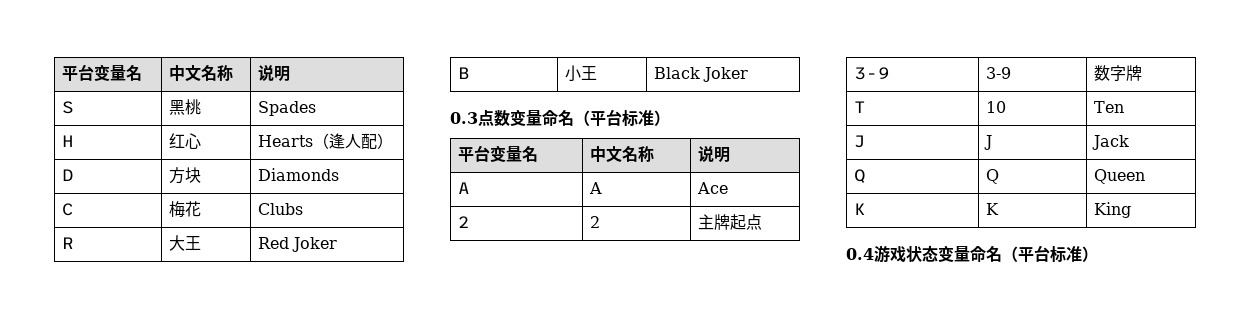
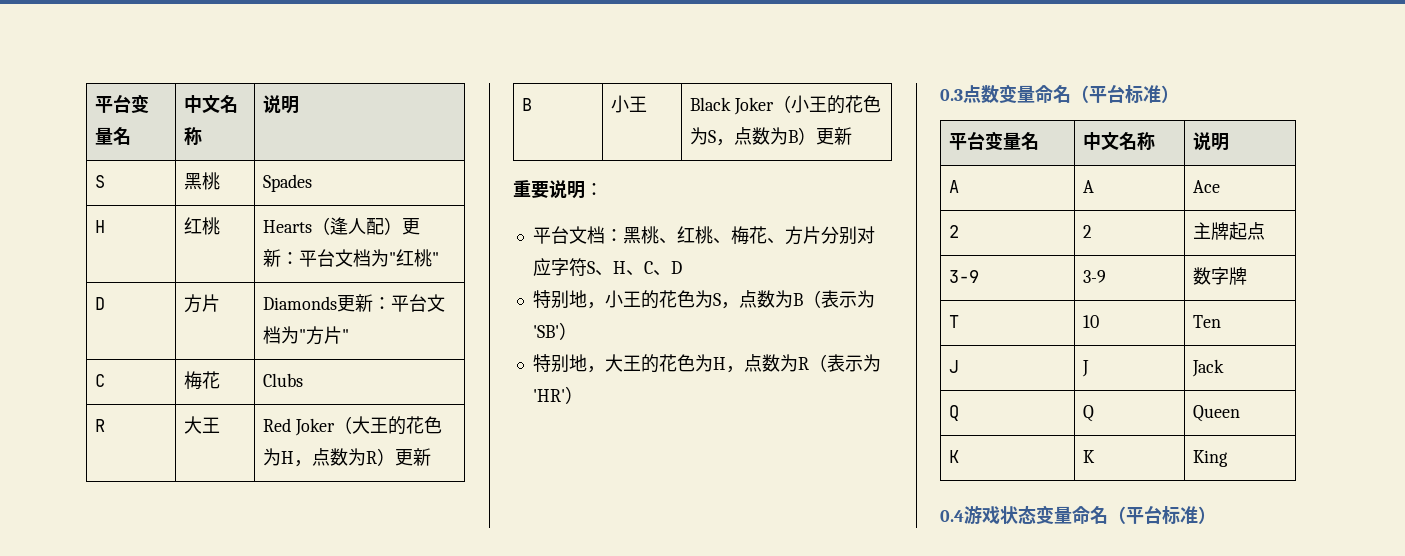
[185,133,202,149] 心 -> [202,217,221,235] 桃
(394, 141) none -> [402,218,421,235] [263,249,440,267] 更新：平台文档为"红桃"
[185,167,202,183] 块 -> [202,294,221,312] 片
(340, 174) none -> [337,294,446,312] [263,326,350,345] 更新：平台文档为"方片"
[458,67,471,79] [565,65,598,82] [654,67,749,82] // B | 小王 | Black Joker -> [334,416,443,435] [263,448,432,467] [522,98,533,111] [611,95,648,113] [690,95,882,115] [690,127,853,146] [513,180,603,199] [532,226,875,245] [532,258,682,277] [532,290,875,309] [532,322,577,340] [532,354,881,373] [532,386,583,404] （大王的花色为H，点数为R）更新 // B | 小王 | Black Joker（小王的花色为S，点数为B）更新 // 重要说明： // 平台文档：黑桃、红桃、梅花、方片分别对应字符S、H、C、D // 特别地，小王的花色为S，点数为B（表示为'SB'） // 特别地，大王的花色为H，点数为R（表示为'HR'）

